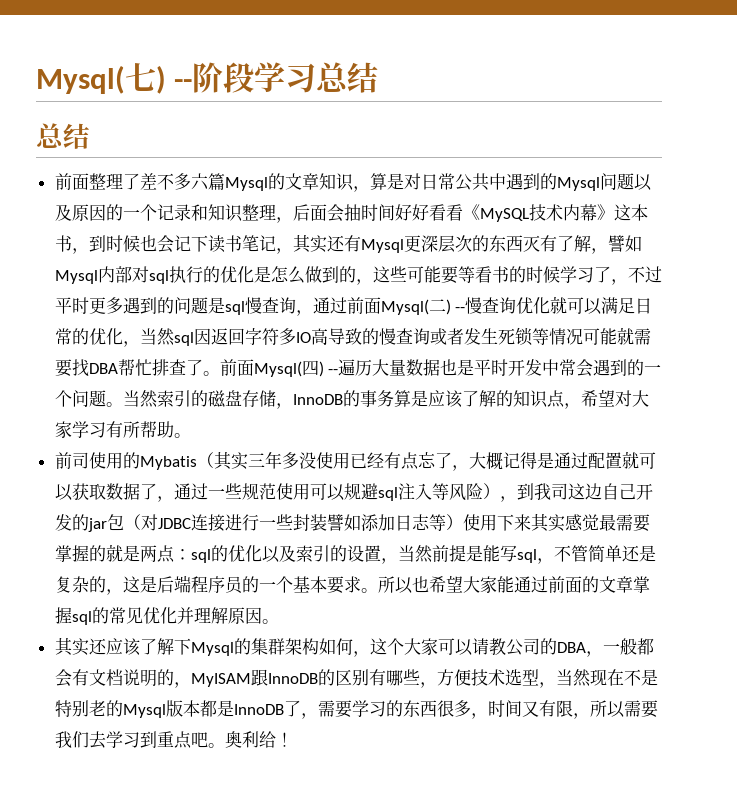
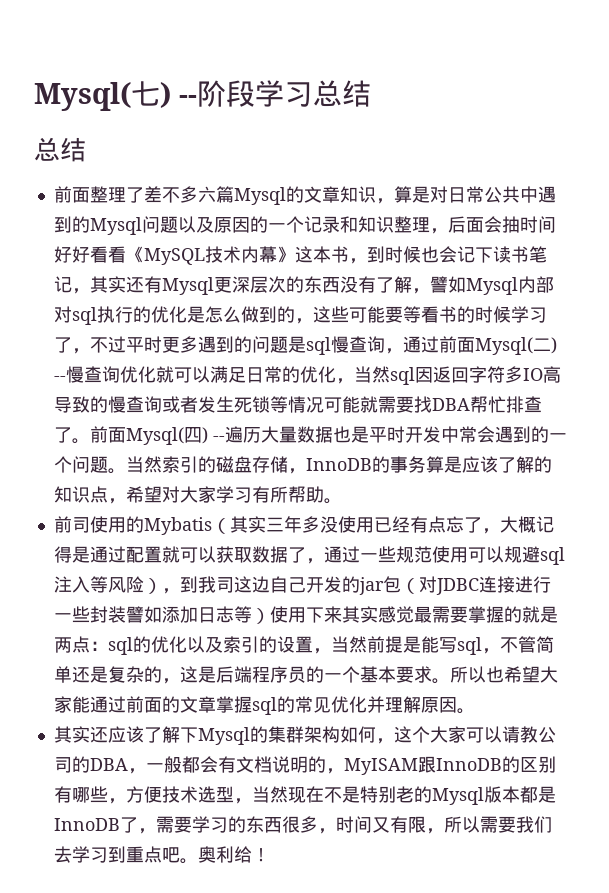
[522,235,540,252] 灭 -> [339,276,358,293] 没

